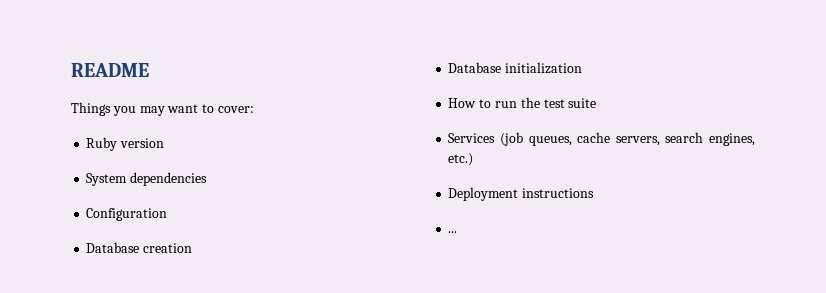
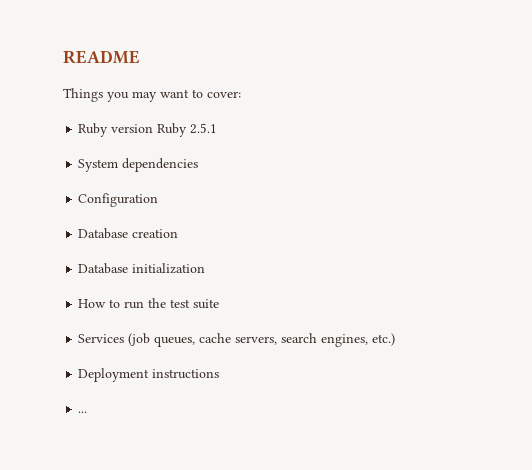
(165, 143) none -> [157,123,218,137] Ruby 2.5.1

